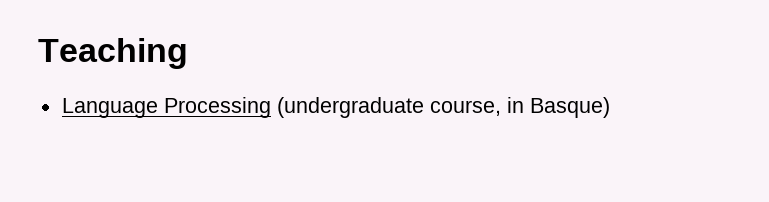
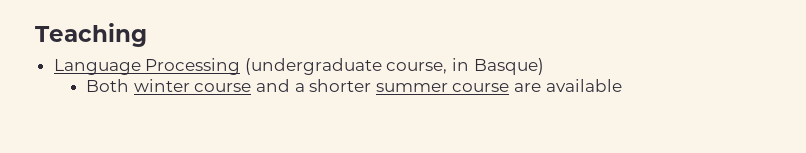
(610, 107) none -> [86,79,622,92] // Both winter course and a shorter summer course are available

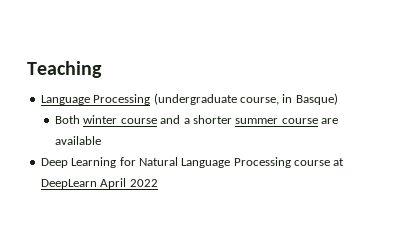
(622, 85) none -> [40,157,345,168] [40,178,158,189] // Deep Learning for Natural Language Processing course at DeepLearn April 2022

